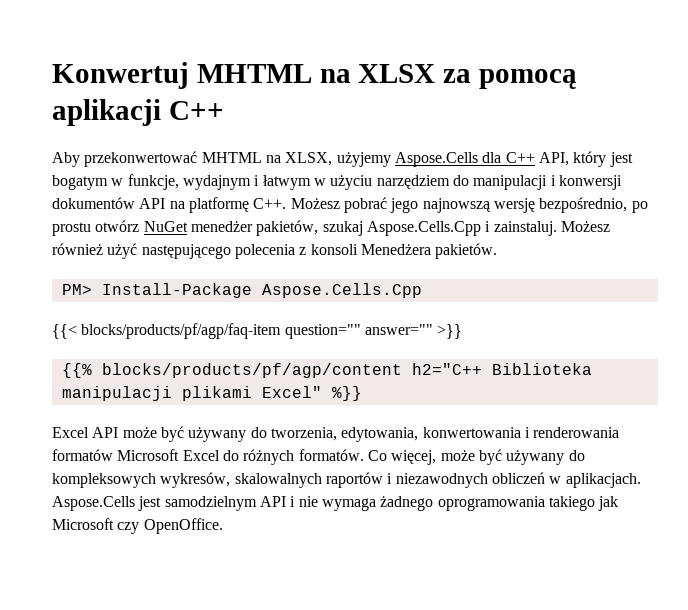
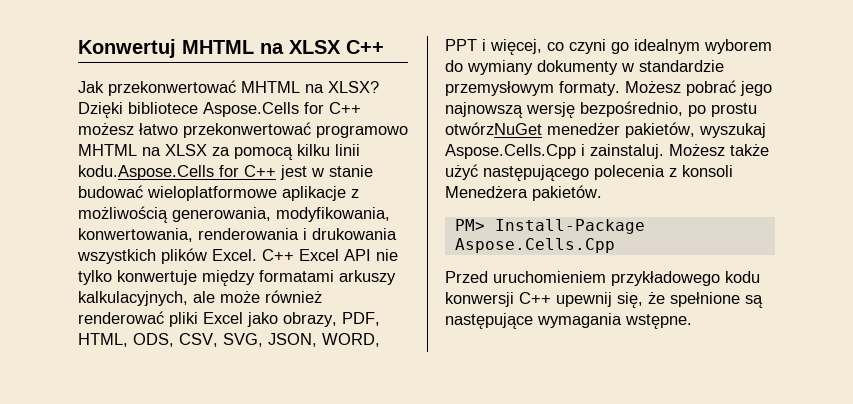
[443,69,578,89] [52,99,224,126] [52,151,633,167] [52,174,622,190] [52,197,287,213] za pomocą aplikacji C++ // Aby przekonwertować MHTML na XLSX, użyjemy Aspose.Cells dla C++ API, który jest bogatym w funkcje, wydajnym i łatwym w użyciu narzędziem do manipulacji i konwersji dokumentów API na platformę C++. -> [346,40,384,54] [78,80,379,96] [78,102,361,118] [78,122,408,138] [78,144,360,160] [78,165,373,180] [78,185,359,201] [78,206,390,223] [78,228,397,242] [77,248,398,264] [78,270,396,286] [78,290,322,306] [78,311,380,327] [78,333,380,347] [445,39,772,55] [445,60,724,75] [445,81,620,96] C++ // Jak przekonwertować MHTML na XLSX? Dzięki bibliotece Aspose.Cells for C++ możesz łatwo przekonwertować programowo MHTML na XLSX za pomocą kilku linii kodu.Aspose.Cells for C++ jest w stanie budować wieloplatformowe aplikacje z możliwością generowania, modyfikowania, konwertowania, renderowania i drukowania wszystkich plików Excel. C++ Excel API nie tylko konwertuje między formatami arkuszy kalkulacyjnych, ale może również renderować pliki Excel jako obrazy, PDF, HTML, ODS, CSV, SVG, JSON, WORD, PPT i więcej, co czyni go idealnym wyborem do wymiany dokumenty w standardzie przemysłowym formaty.
[95,220,188,232] otwórz NuGet -> [445,122,542,135] otwórzNuGet
[322,221,363,236] szukaj -> [699,123,766,138] wyszukaj
[52,243,103,255] również -> [730,144,769,156] także
[52,323,463,339] [61,363,592,378] [61,386,362,401] [52,426,620,442] [52,449,585,465] [52,472,641,488] [52,496,619,511] [52,518,223,534] {{< blocks/products/pf/agp/faq-item question="" answer="" >}} // {{% blocks/products/pf/agp/content h2="C++ Biblioteka manipulacji plikami Excel" %}} // Excel API może być używany do tworzenia, edytowania, konwertowania i renderowania formatów Microsoft Excel do różnych formatów. Co więcej, może być używany do kompleksowych wykresów, skalowalnych raportów i niezawodnych obliczeń w aplikacjach. Aspose.Cells jest samodzielnym API i nie wymaga żadnego oprogramowania takiego jak Microsoft czy OpenOffice. -> [445,271,760,286] [445,292,763,308] [445,313,692,329] Przed uruchomieniem przykładowego kodu konwersji C++ upewnij się, że spełnione są następujące wymagania wstępne.

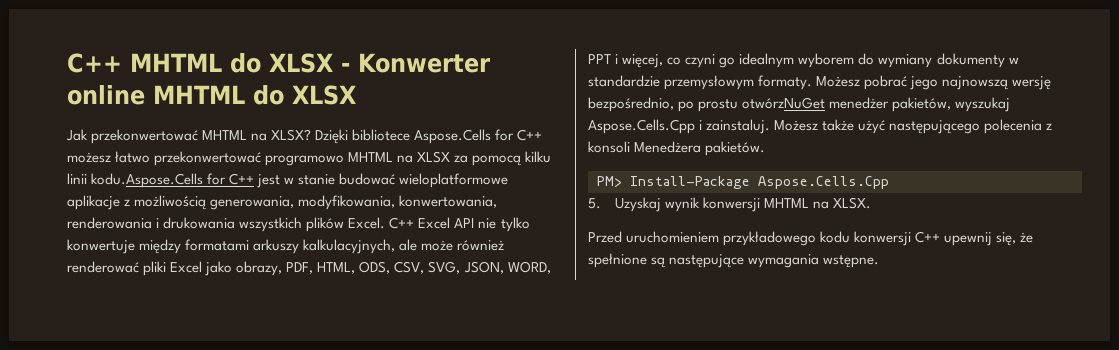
[78,39,384,58] Konwertuj MHTML na XLSX C++ -> [67,53,491,73] [67,85,356,105] C++ MHTML do XLSX - Konwerter online MHTML do XLSX
(615, 245) none -> [588,197,872,212] // 5. Uzyskaj wynik konwersji MHTML na XLSX.

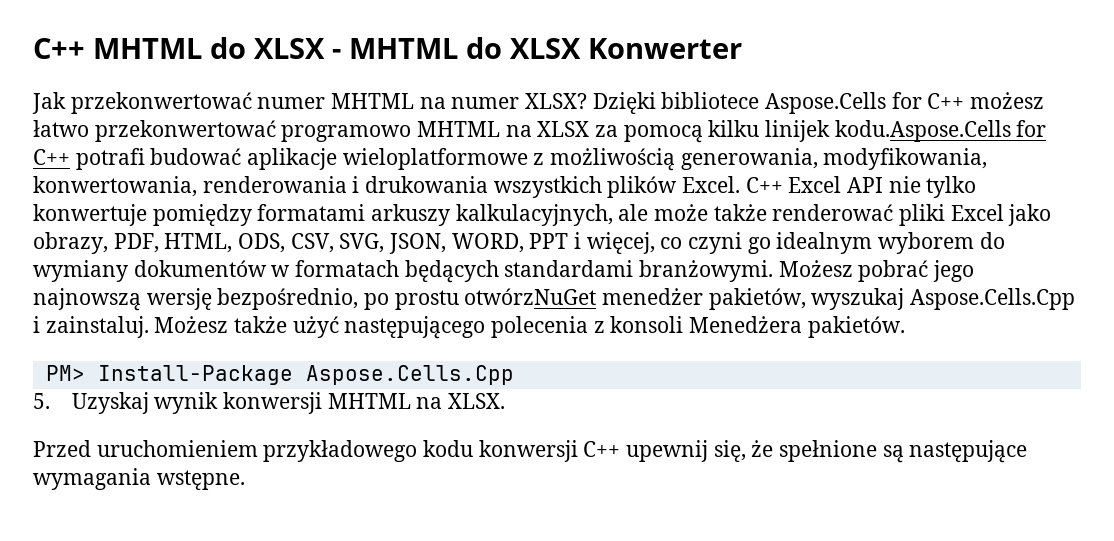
[358,53,491,73] [67,85,356,105] Konwerter online MHTML do XLSX -> [349,37,742,59] MHTML do XLSX Konwerter
[202,130,268,141] MHTML na -> [257,93,520,109] numer MHTML na numer
[67,173,87,184] linii -> [765,120,831,142] linijek
[257,173,509,188] [67,195,120,210] jest w stanie budować wieloplatformowe aplikacje -> [75,148,528,170] potrafi budować aplikacje wieloplatformowe
[139,239,182,254] między -> [152,204,252,226] pomiędzy
[457,240,505,251] również -> [713,204,767,221] także
[936,53,1019,68] [588,75,813,90] dokumenty w standardzie przemysłowym formaty. -> [133,260,774,283] dokumentów w formatach będących standardami branżowymi.

